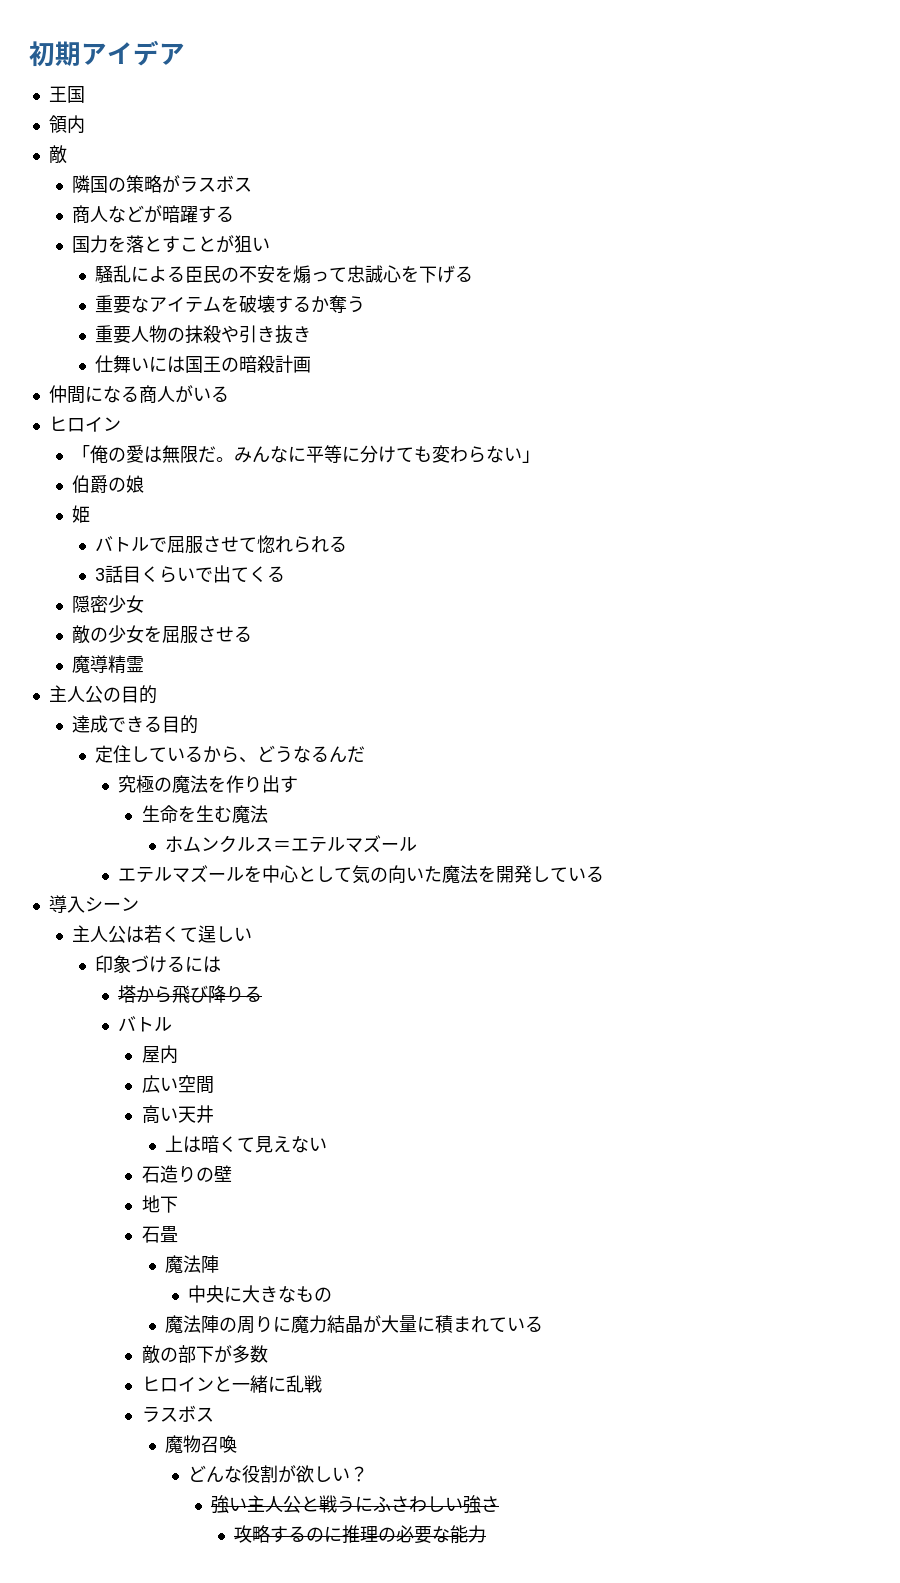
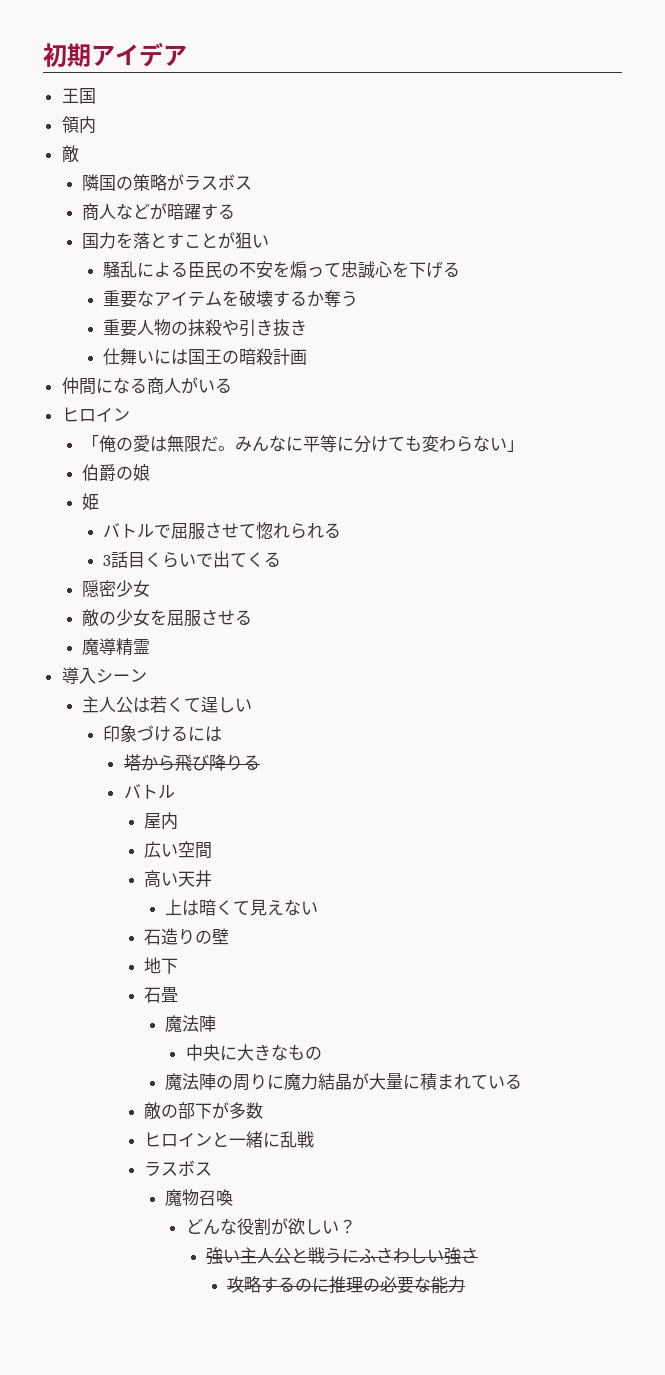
[48,685,157,704] [71,715,198,734] [95,745,366,763] [118,775,299,793] [141,805,268,823] [164,835,417,853] [118,865,605,884] // 主人公の目的 // 達成できる目的 // 定住しているから、どうなるんだ // 究極の魔法を作り出す // 生命を生む魔法 // ホムンクルス＝エテルマズール // エテルマズールを中心として気の向いた魔法を開発している -> (151, 646) none

